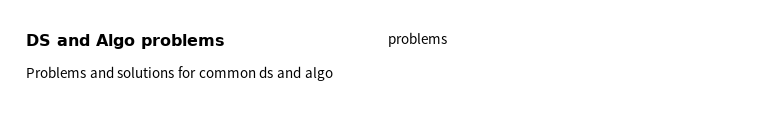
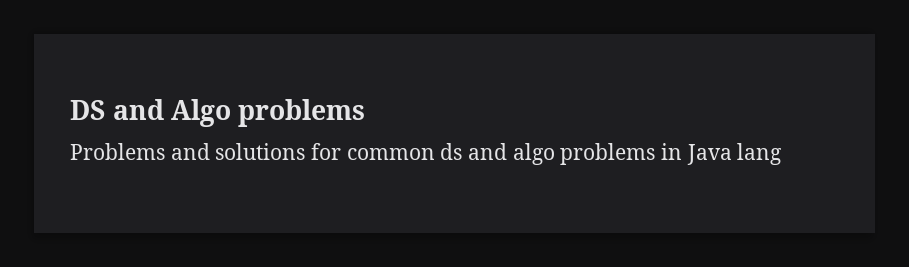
(447, 39) none -> [661,143,783,165] in Java lang

